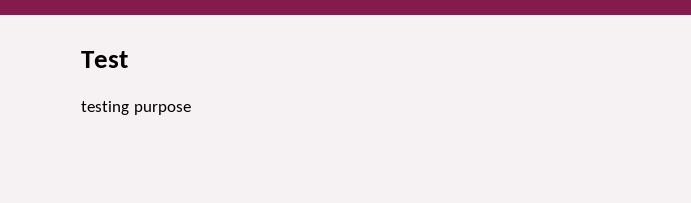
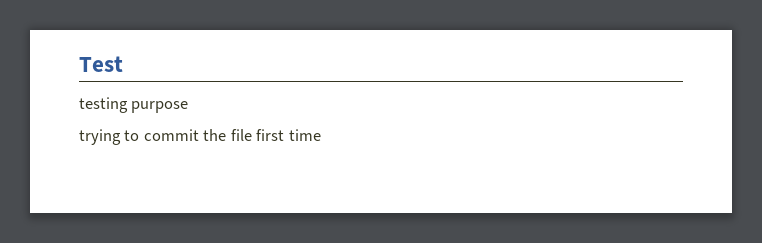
(191, 109) none -> [79,129,321,145] // trying to commit the file first time

